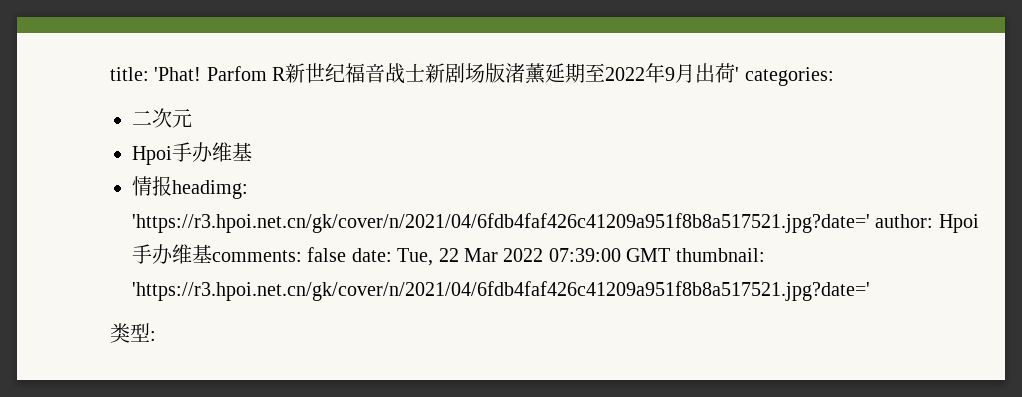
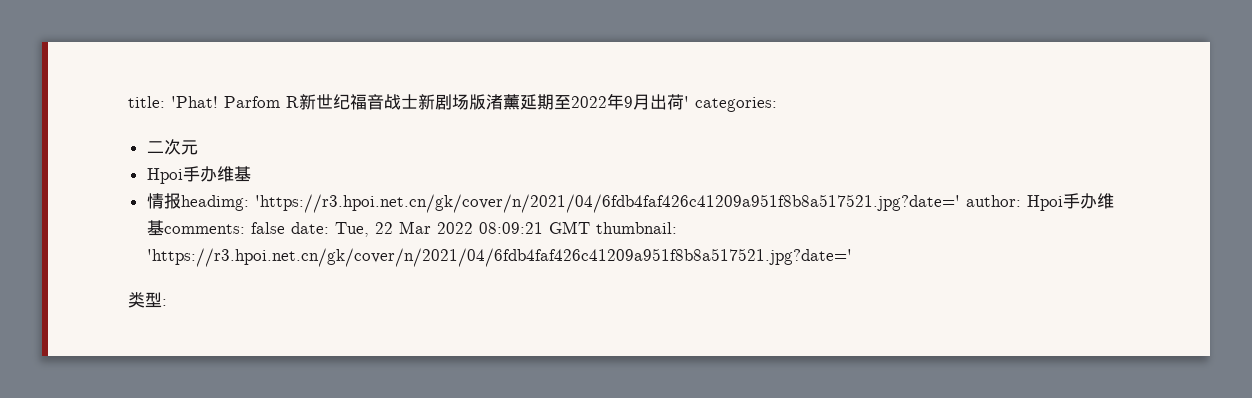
[548,248,621,262] 07:39:00 -> [478,222,543,234] 08:09:21

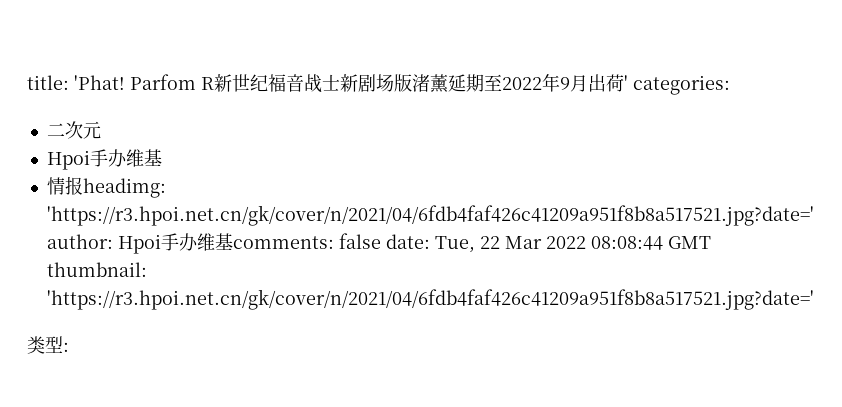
[478,222,543,234] 08:09:21 -> [590,236,663,250] 08:08:44

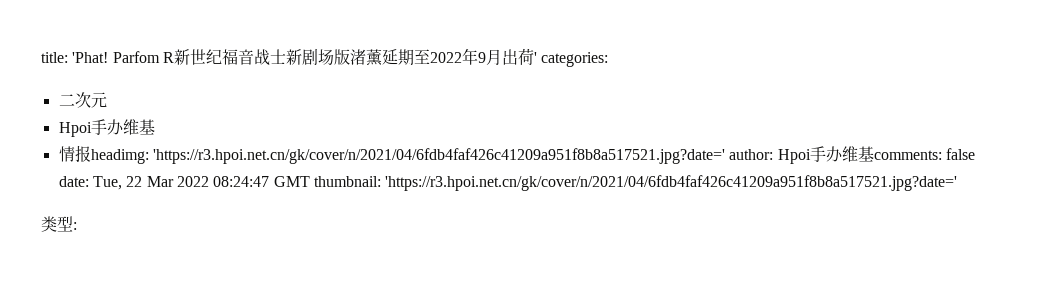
[590,236,663,250] 08:08:44 -> [213,176,270,187] 08:24:47

